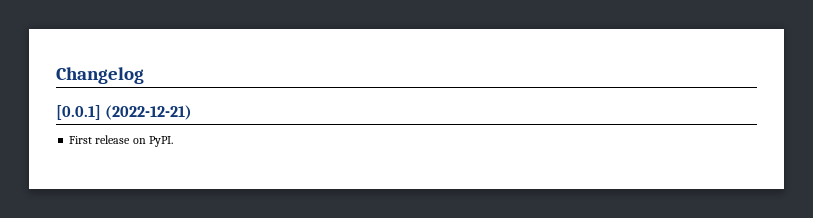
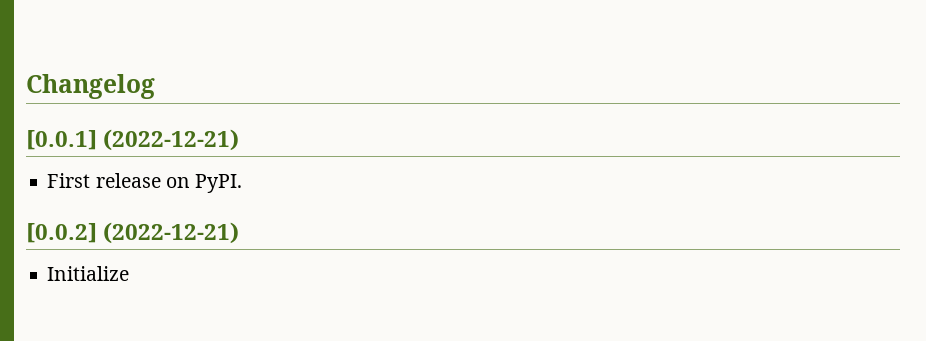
(173, 141) none -> [26,222,240,244] [47,266,130,281] // [0.0.2] (2022-12-21) // Initialize

